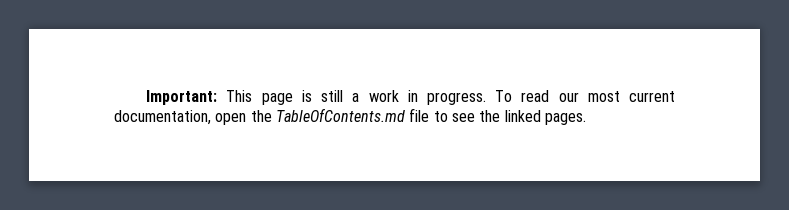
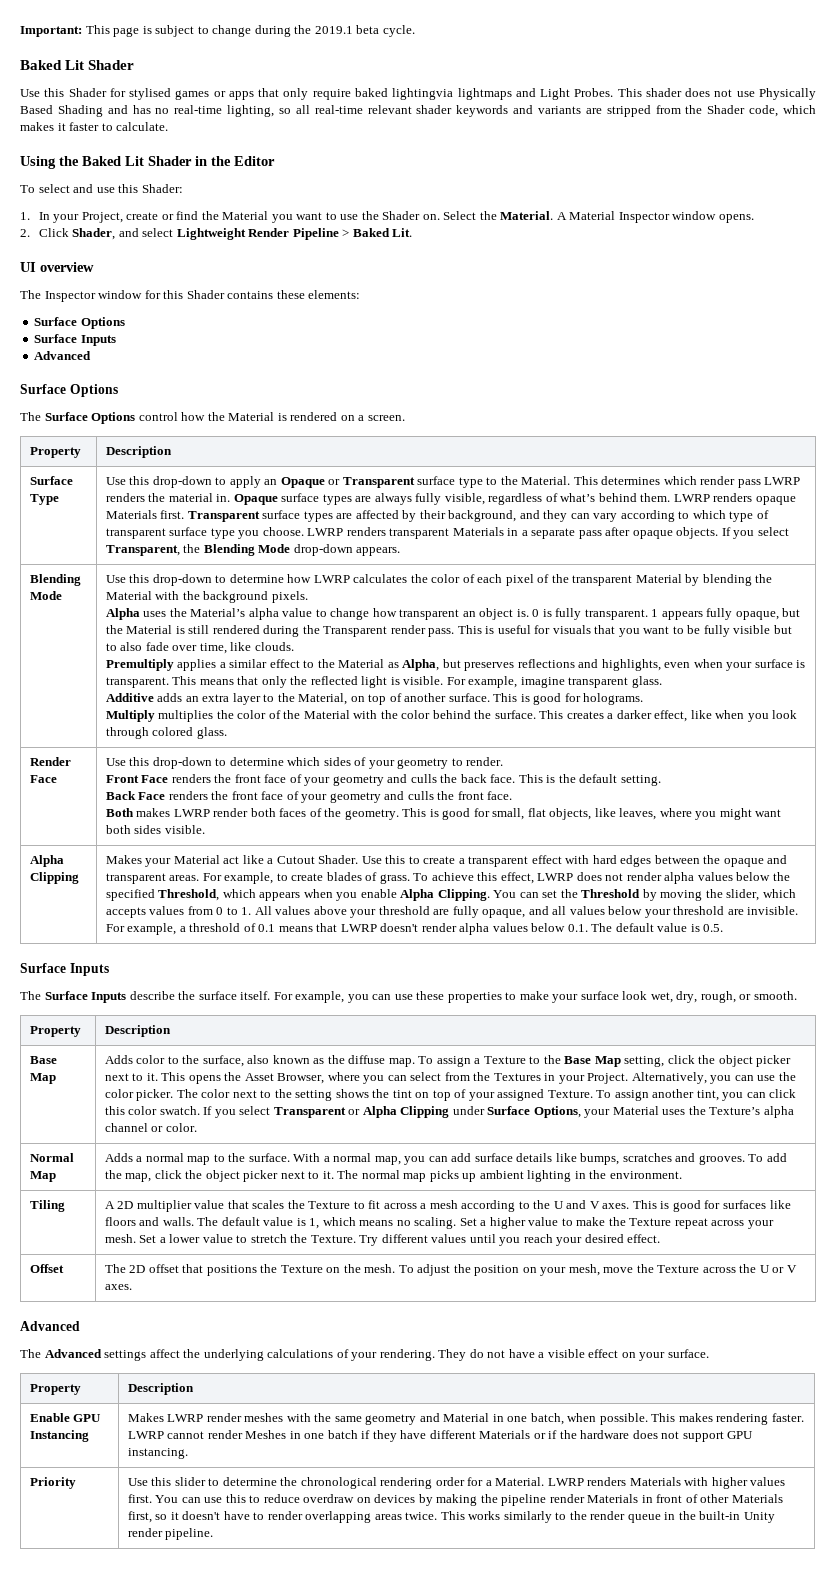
[321,90,675,105] [114,108,586,125] still a work in progress. To read our most current documentation, open the TableOfContents.md file to see the linked pages. -> [155,25,415,37] [20,60,135,70] [20,88,816,100] [20,105,817,117] [20,122,169,131] [20,156,275,169] [20,184,183,193] [20,211,754,223] [20,228,413,240] [20,262,94,272] [20,290,361,302] [34,317,125,329] [34,334,116,346] [34,351,92,360] [20,384,118,397] [20,412,405,424] [29,447,81,458] [105,446,172,458] [29,476,73,485] [29,494,59,505] [105,476,801,488] [105,493,796,505] [105,510,769,522] [105,527,789,539] [105,544,401,556] [29,574,81,586] [29,591,62,600] [105,574,773,586] [105,591,308,603] [105,608,801,620] [105,625,792,637] [105,642,294,654] [105,659,806,671] [105,676,662,688] [105,693,644,705] [105,710,798,722] [105,727,227,739] [29,757,71,766] [29,775,57,783] [105,757,504,769] [105,774,661,786] [105,791,513,803] [105,808,782,820] [105,825,205,834] [29,855,64,867] [29,872,79,884] [105,855,788,867] [105,872,790,884] [105,889,796,901] [105,906,799,918] [105,923,724,935] [20,963,109,976] [20,991,797,1003] [29,1026,81,1037] [104,1025,171,1037] [29,1056,57,1064] [29,1073,56,1084] [104,1055,792,1067] [104,1072,796,1084] [104,1089,797,1101] [104,1106,794,1118] [104,1123,197,1132] [29,1153,74,1162] [29,1171,56,1182] [104,1153,787,1165] [104,1170,682,1182] [29,1200,65,1212] [104,1200,791,1212] [104,1217,774,1229] [104,1234,661,1246] [29,1264,64,1273] [104,1264,797,1276] [104,1284,132,1290] [20,1321,80,1331] [20,1349,709,1361] [29,1384,81,1395] [127,1383,194,1395] [29,1413,102,1422] [29,1430,89,1442] [127,1413,804,1425] [127,1430,754,1442] [127,1448,188,1459] [29,1477,76,1489] [127,1477,786,1489] [127,1494,783,1506] [127,1511,775,1523] [127,1528,214,1540] subject to change during the 2019.1 beta cycle. // Baked Lit Shader // Use this Shader for stylised games or apps that only require baked lightingvia lightmaps and Light Probes. This shader does not use Physically Based Shading and has no real-time lighting, so all real-time relevant shader keywords and variants are stripped from the Shader code, which makes it faster to calculate. // Using the Baked Lit Shader in the Editor // To select and use this Shader: // 1. In your Project, create or find the Material you want to use the Shader on. Select the Material. A Material Inspector window opens. // 2. Click Shader, and select Lightweight Render Pipeline > Baked Lit. // UI overview // The Inspector window for this Shader contains these elements: // Surface Options // Surface Inputs // Advanced // Surface Options // The Surface Options control how the Material is rendered on a screen. // Property | Description // Surface Type | Use this drop-down to apply an Opaque or Transparent surface type to the Material. This determines which render pass LWRP renders the material in. Opaque surface types are always fully visible, regardless of what’s behind them. LWRP renders opaque Materials first. Transparent surface types are affected by their background, and they can vary according to which type of transparent surface type you choose. LWRP renders transparent Materials in a separate pass after opaque objects. If you select Transparent, the Blending Mode drop-down appears. // Blending Mode | Use this drop-down to determine how LWRP calculates the color of each pixel of the transparent Material by blending the Material with the background pixels. // Alpha uses the Material’s alpha value to change how transparent an object is. 0 is fully transparent. 1 appears fully opaque, but the Material is still rendered during the Transparent render pass. This is useful for visuals that you want to be fully visible but to also fade over time, like clouds. // Premultiply applies a similar effect to the Material as Alpha, but preserves reflections and highlights, even when your surface is transparent. This means that only the reflected light is visible. For example, imagine transparent glass. // Additive adds an extra layer to the Material, on top of another surface. This is good for holograms. // Multiply multiplies the color of the Material with the color behind the surface. This creates a darker effect, like when you look through colored glass. // Render Face | Use this drop-down to determine which sides of your geometry to render. // Front Face renders the front face of your geometry and culls the back face. This is the default setting. // Back Face renders the front face of your geometry and culls the front face. // Both makes LWRP render both faces of the geometry. This is good for small, flat objects, like leaves, where you might want both sides visible. // Alpha Clipping | Makes your Material act like a Cutout Shader. Use this to create a transparent effect with hard edges between the opaque and transparent areas. For example, to create blades of grass. To achieve this effect, LWRP does not render alpha values below the specified Threshold, which appears when you enable Alpha Clipping. You can set the Threshold by moving the slider, which accepts values from 0 to 1. All values above your threshold are fully opaque, and all values below your threshold are invisible. For example, a threshold of 0.1 means that LWRP doesn't render alpha values below 0.1. The default value is 0.5. // Surface Inputs // The Surface Inputs describe the surface itself. For example, you can use these properties to make your surface look wet, dry, rough, or smooth. // Property | Description // Base Map | Adds color to the surface, also known as the diffuse map. To assign a Texture to the Base Map setting, click the object picker next to it. This opens the Asset Browser, where you can select from the Textures in your Project. Alternatively, you can use the color picker. The color next to the setting shows the tint on top of your assigned Texture. To assign another tint, you can click this color swatch. If you select Transparent or Alpha Clipping under Surface Options, your Material uses the Texture’s alpha channel or color. // Normal Map | Adds a normal map to the surface. With a normal map, you can add surface details like bumps, scratches and grooves. To add the map, click the object picker next to it. The normal map picks up ambient lighting in the environment. // Tiling | A 2D multiplier value that scales the Texture to fit across a mesh according to the U and V axes. This is good for surfaces like floors and walls. The default value is 1, which means no scaling. Set a higher value to make the Texture repeat across your mesh. Set a lower value to stretch the Texture. Try different values until you reach your desired effect. // Offset | The 2D offset that positions the Texture on the mesh. To adjust the position on your mesh, move the Texture across the U or V axes. // Advanced // The Advanced settings affect the underlying calculations of your rendering. They do not have a visible effect on your surface. // Property | Description // Enable GPU Instancing | Makes LWRP render meshes with the same geometry and Material in one batch, when possible. This makes rendering faster. LWRP cannot render Meshes in one batch if they have different Materials or if the hardware does not support GPU instancing. // Priority | Use this slider to determine the chronological rendering order for a Material. LWRP renders Materials with higher values first. You can use this to reduce overdraw on devices by making the pipeline render Materials in front of other Materials first, so it doesn't have to render overlapping areas twice. This works similarly to the render queue in the built-in Unity render pipeline.

